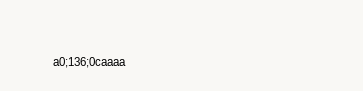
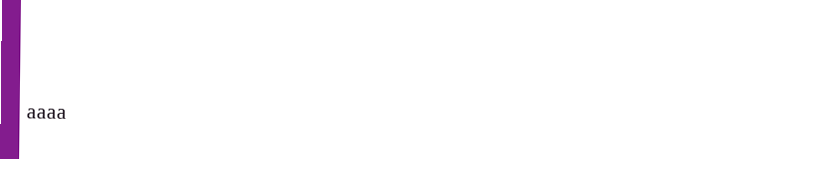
[53,57,126,68] a0;136;0caaaa -> [26,108,67,119] aaaa

